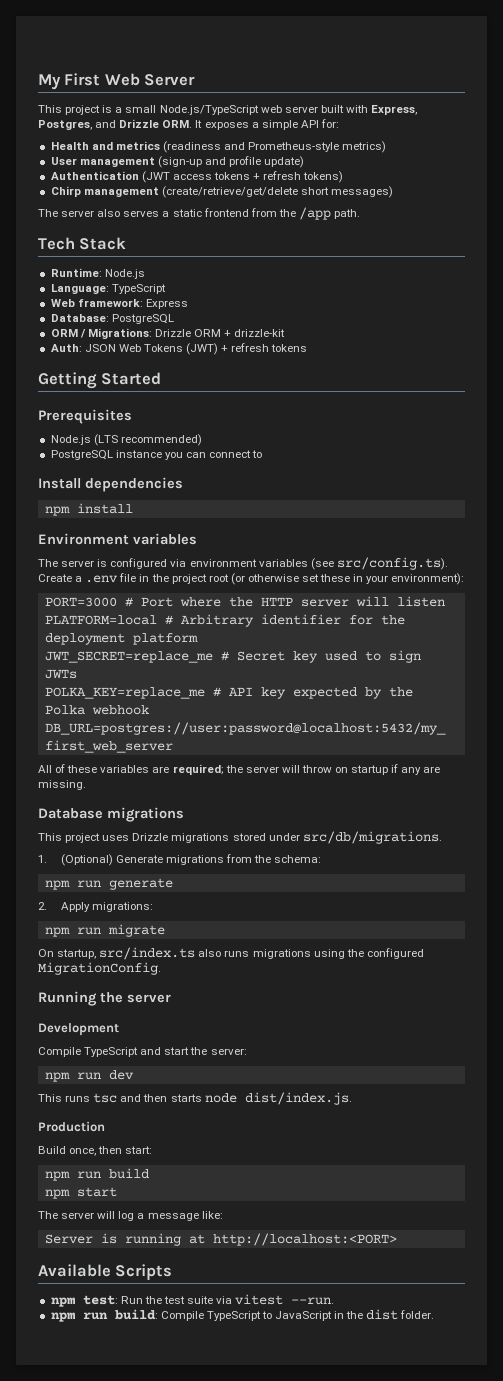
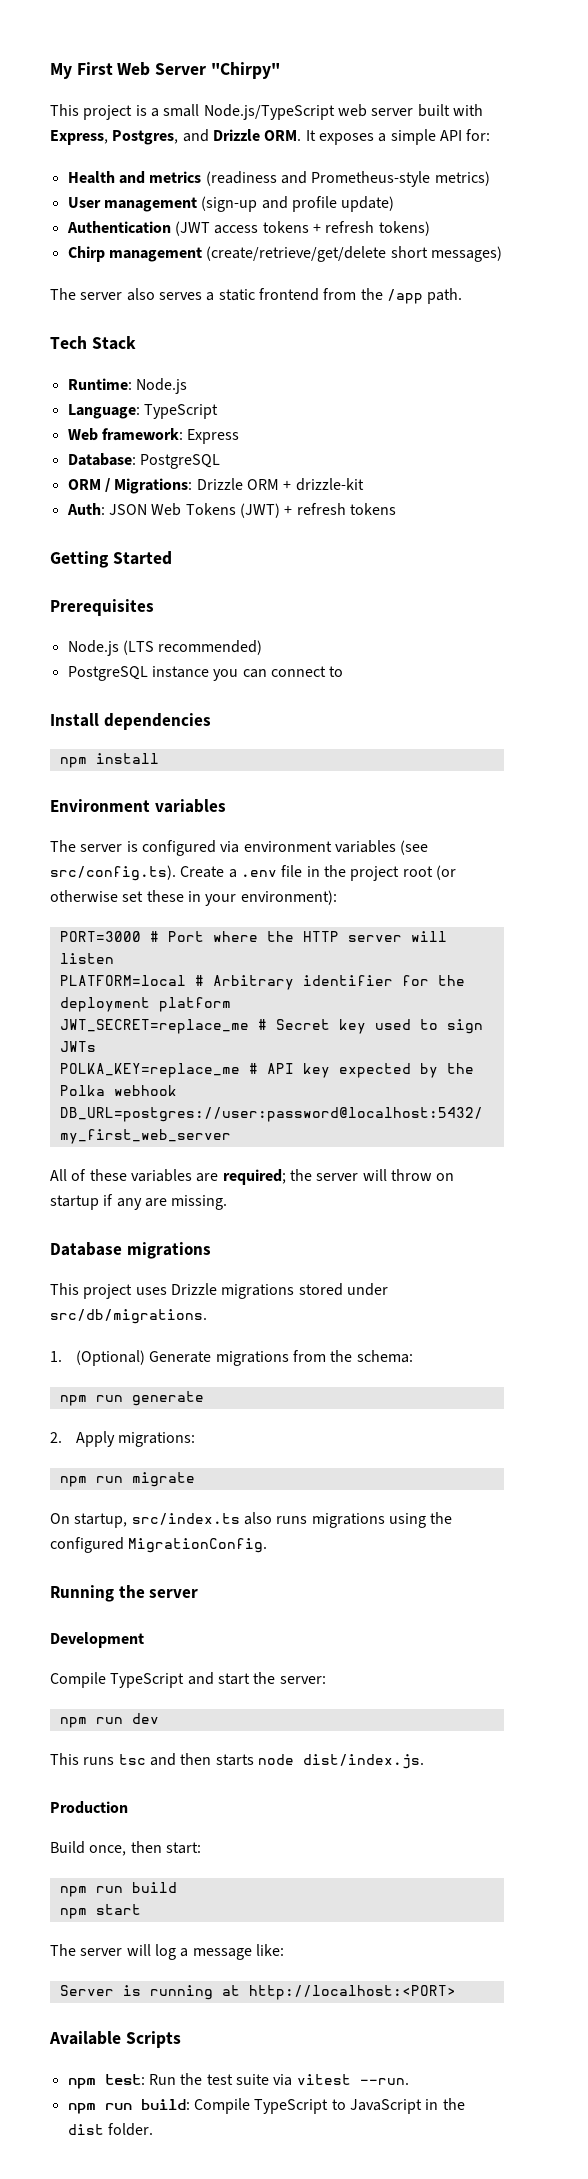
(196, 80) none -> [210,62,280,79] "Chirpy"

